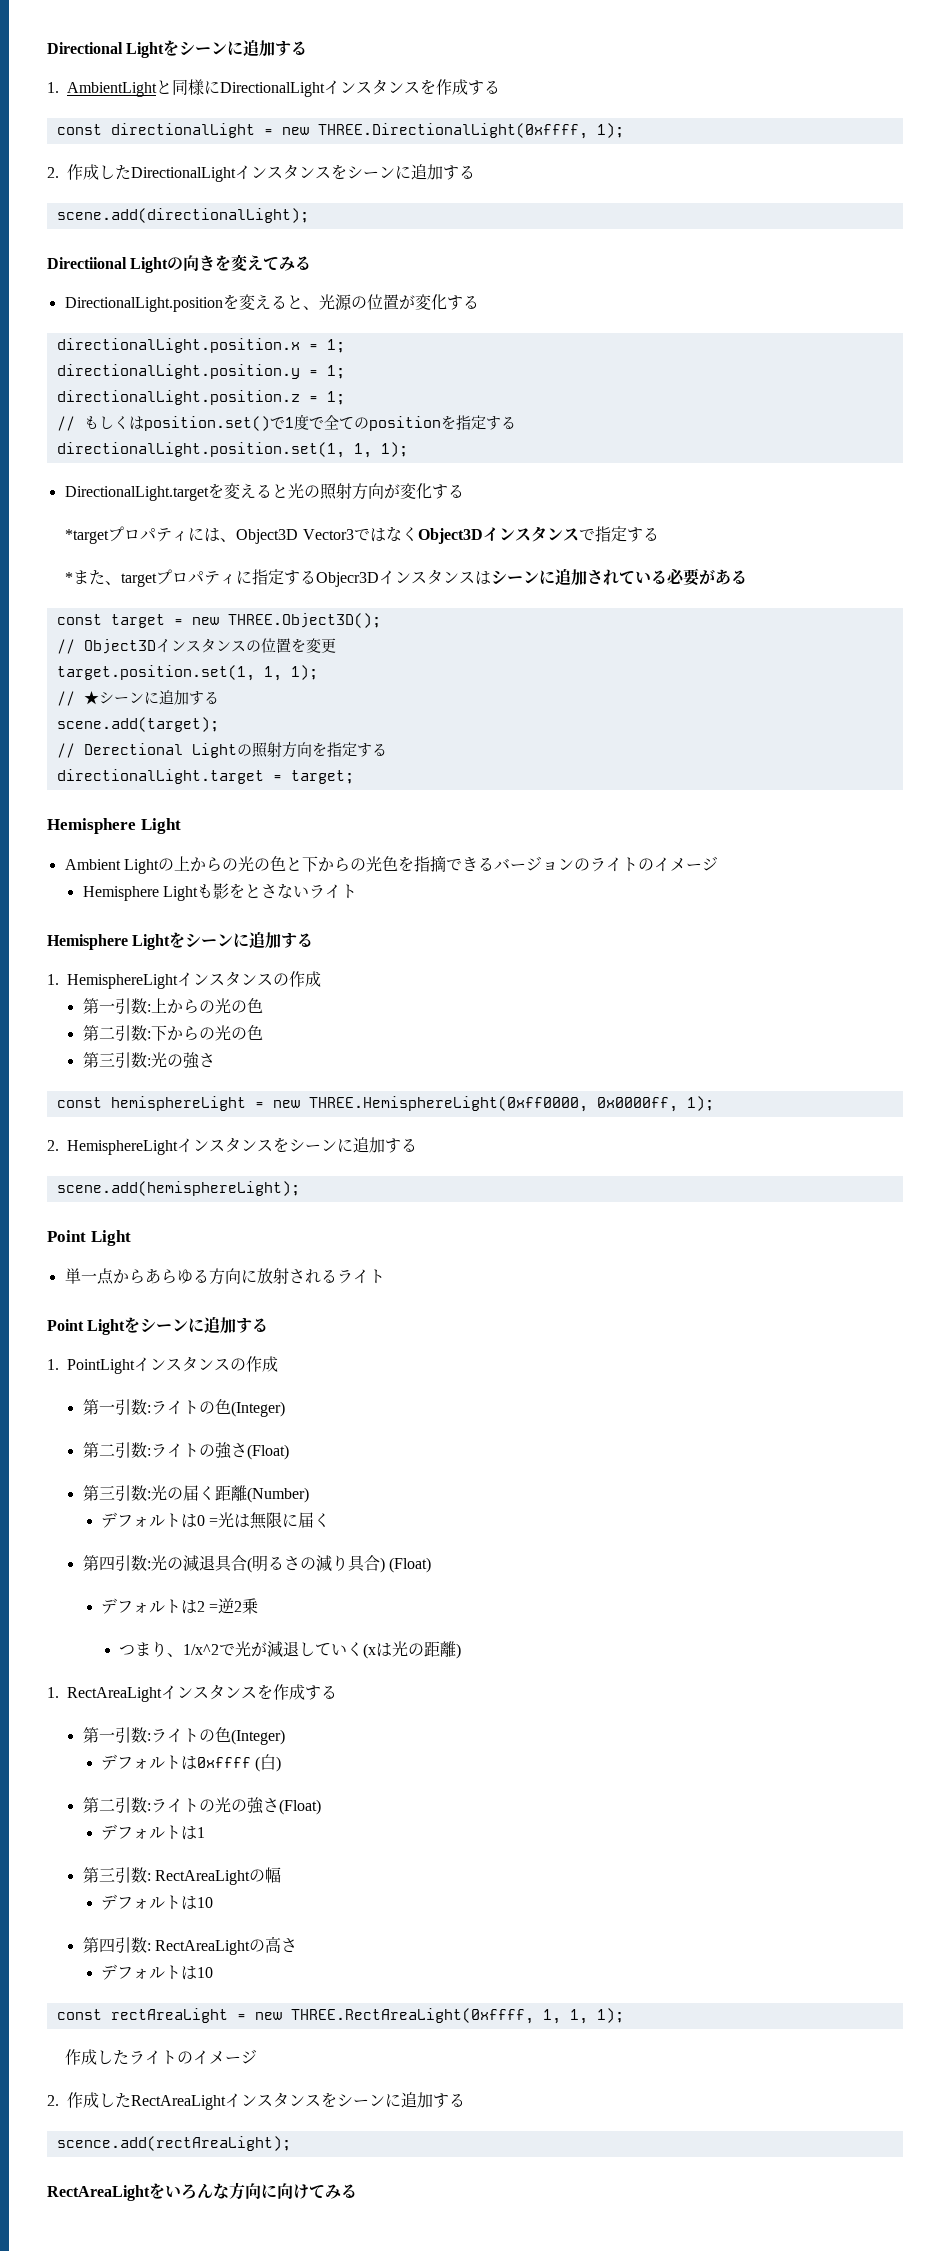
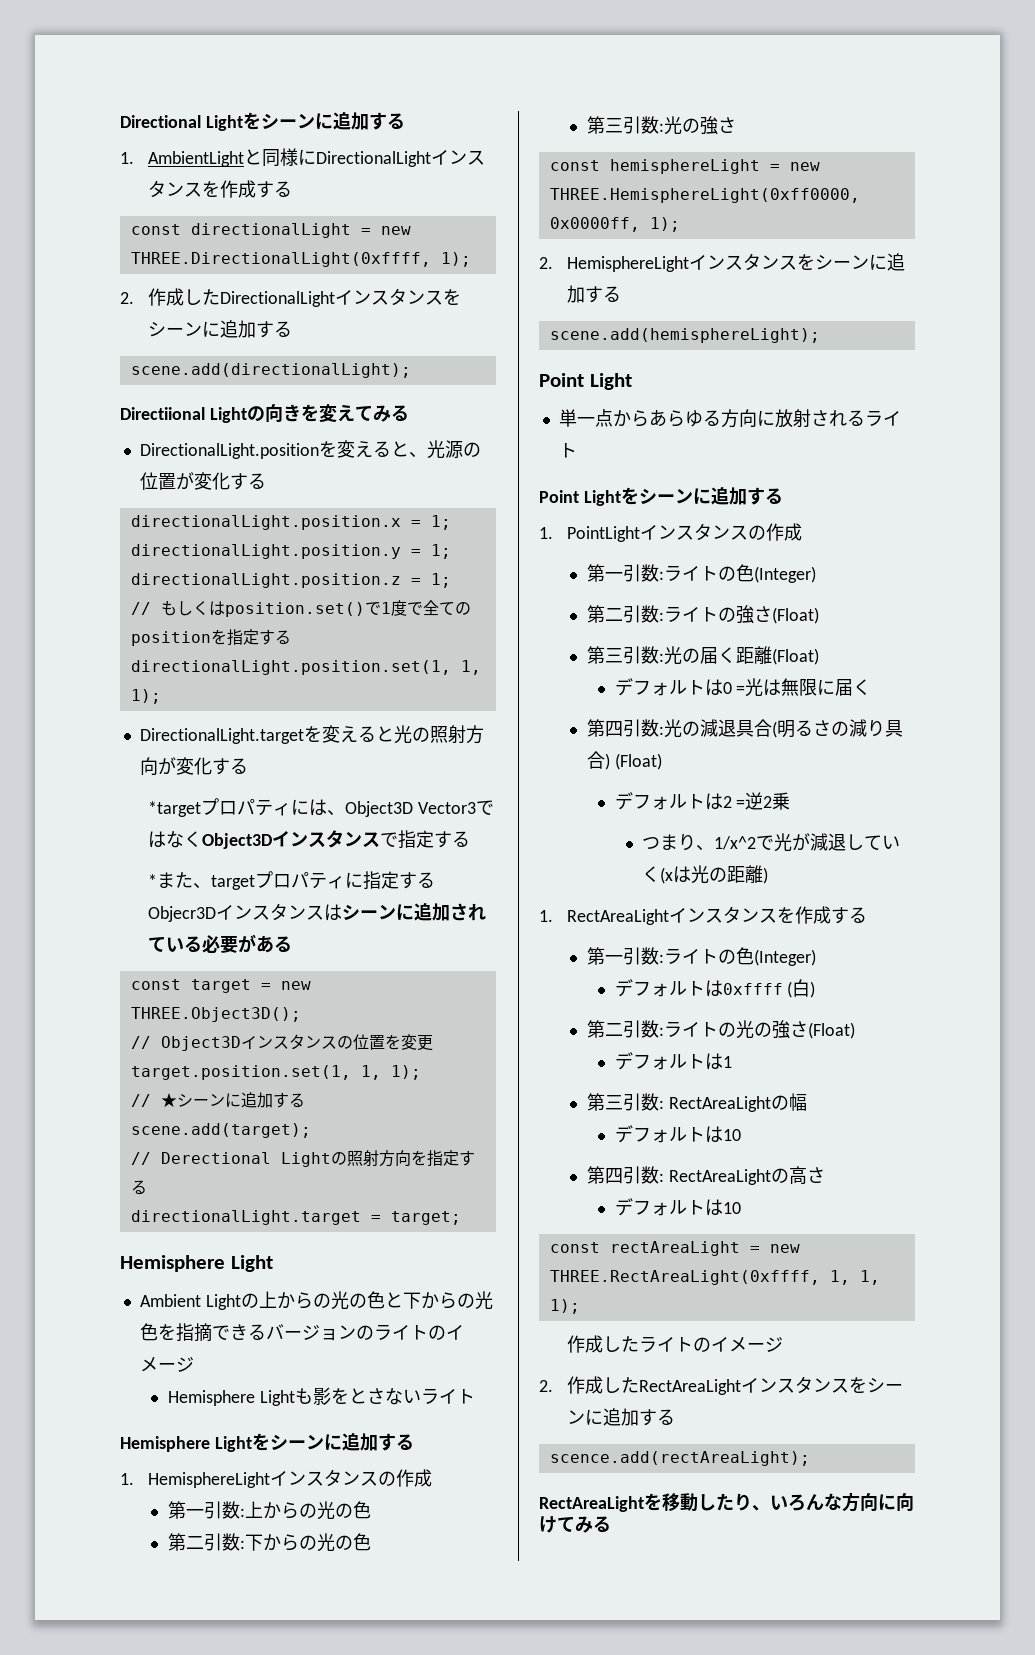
[246,1487,309,1503] (Number) -> [771,648,819,665] (Float)
(165, 2191) none -> [662,1493,770,1511] 移動したり、

